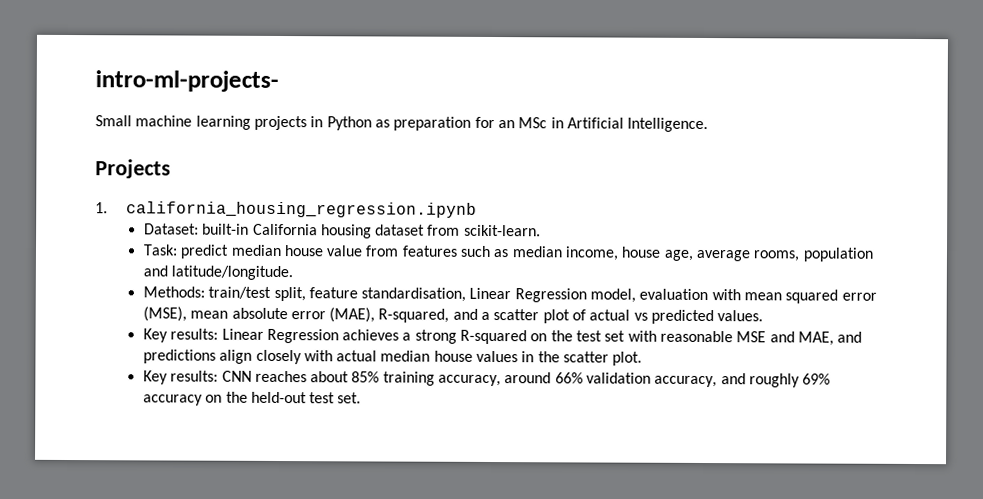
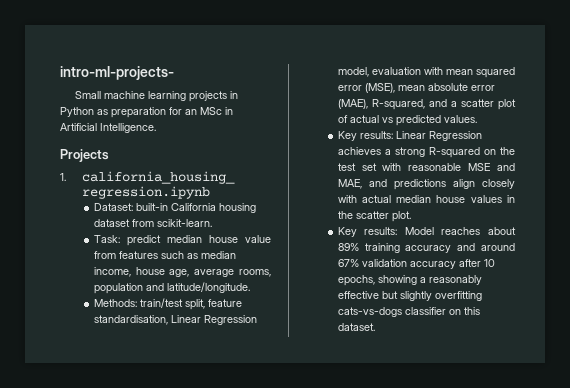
[221,370,252,382] CNN -> [404,227,434,235] Model
[351,371,831,388] [142,391,362,406] 85% training accuracy, around 66% validation accuracy, and roughly 69% accuracy on the held-out test set. -> [337,243,515,253] [337,259,495,269] [337,275,482,286] [337,291,482,301] [337,307,480,317] [337,323,375,331] 89% training accuracy and around 67% validation accuracy after 10 epochs, showing a reasonably effective but slightly overfitting cats-vs-dogs classifier on this dataset.

